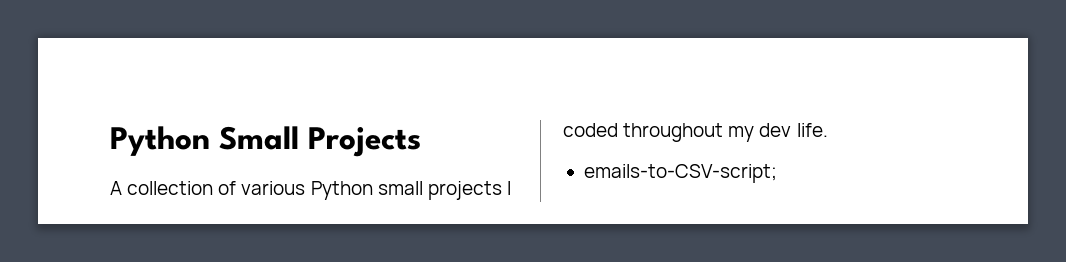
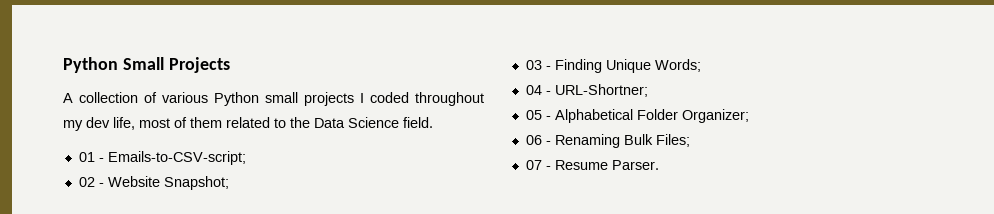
[796,123,828,137] [583,164,777,183] life. // emails-to-CSV-script; -> [113,117,433,130] [78,151,246,165] [78,176,229,190] [525,59,701,73] [525,84,648,97] [525,109,749,123] [525,134,690,148] [525,160,659,170] life, most of them related to the Data Science field. // 01 - Emails-to-CSV-script; // 02 - Website Snapshot; // 03 - Finding Unique Words; // 04 - URL-Shortner; // 05 - Alphabetical Folder Organizer; // 06 - Renaming Bulk Files; // 07 - Resume Parser.

